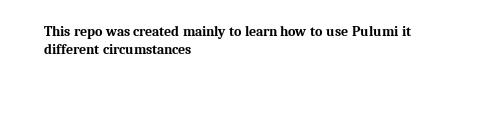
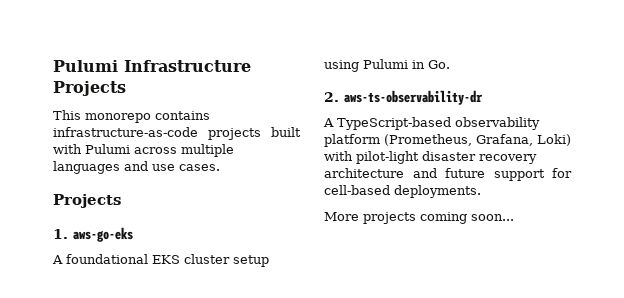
[44,25,412,39] [44,43,191,54] This repo was created mainly to learn how to use Pulumi it different circumstances -> [53,60,251,72] [53,81,126,96] [53,110,210,123] [53,127,301,140] [53,144,234,157] [53,161,220,174] [53,194,121,208] [53,227,133,242] [52,254,269,267] [324,59,450,72] [324,90,483,105] [323,117,540,130] [324,134,571,147] [324,151,537,164] [324,168,572,181] [324,185,481,198] [324,212,514,224] Pulumi Infrastructure Projects // This monorepo contains infrastructure-as-code projects built with Pulumi across multiple languages and use cases. // Projects // 1. aws-go-eks // A foundational EKS cluster setup using Pulumi in Go. // 2. aws-ts-observability-dr // A TypeScript-based observability platform (Prometheus, Grafana, Loki) with pilot-light disaster recovery architecture and future support for cell-based deployments. // More projects coming soon...

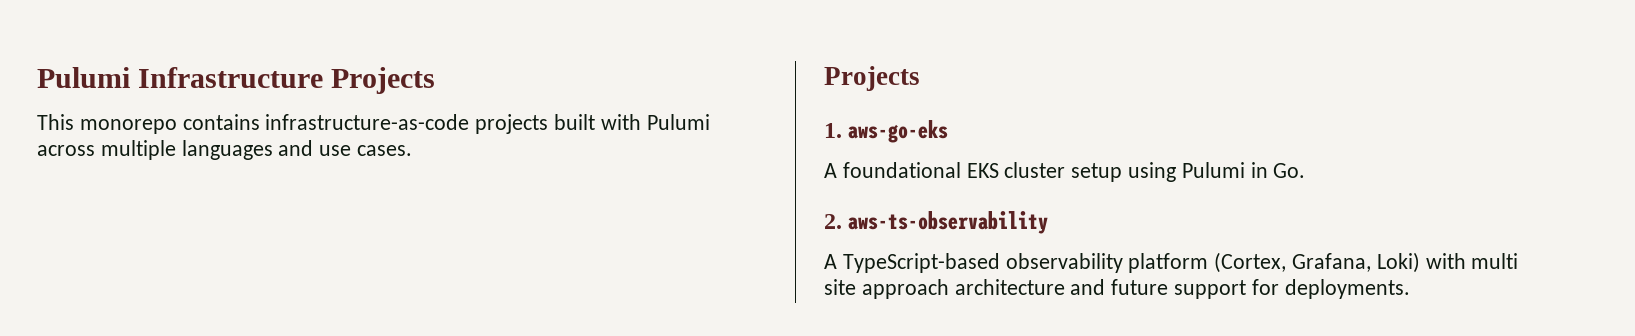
[344,90,483,105] aws-ts-observability-dr -> [848,211,1049,234] aws-ts-observability
[384,134,472,146] (Prometheus, -> [1214,252,1287,273] (Cortex,
[356,151,537,164] pilot-light disaster recovery -> [1471,253,1519,269] [824,279,949,299] multi site approach
[324,185,390,195] cell-based -> (1279, 287) none
[324,212,514,224] // More projects coming soon... -> (1410, 289) none

